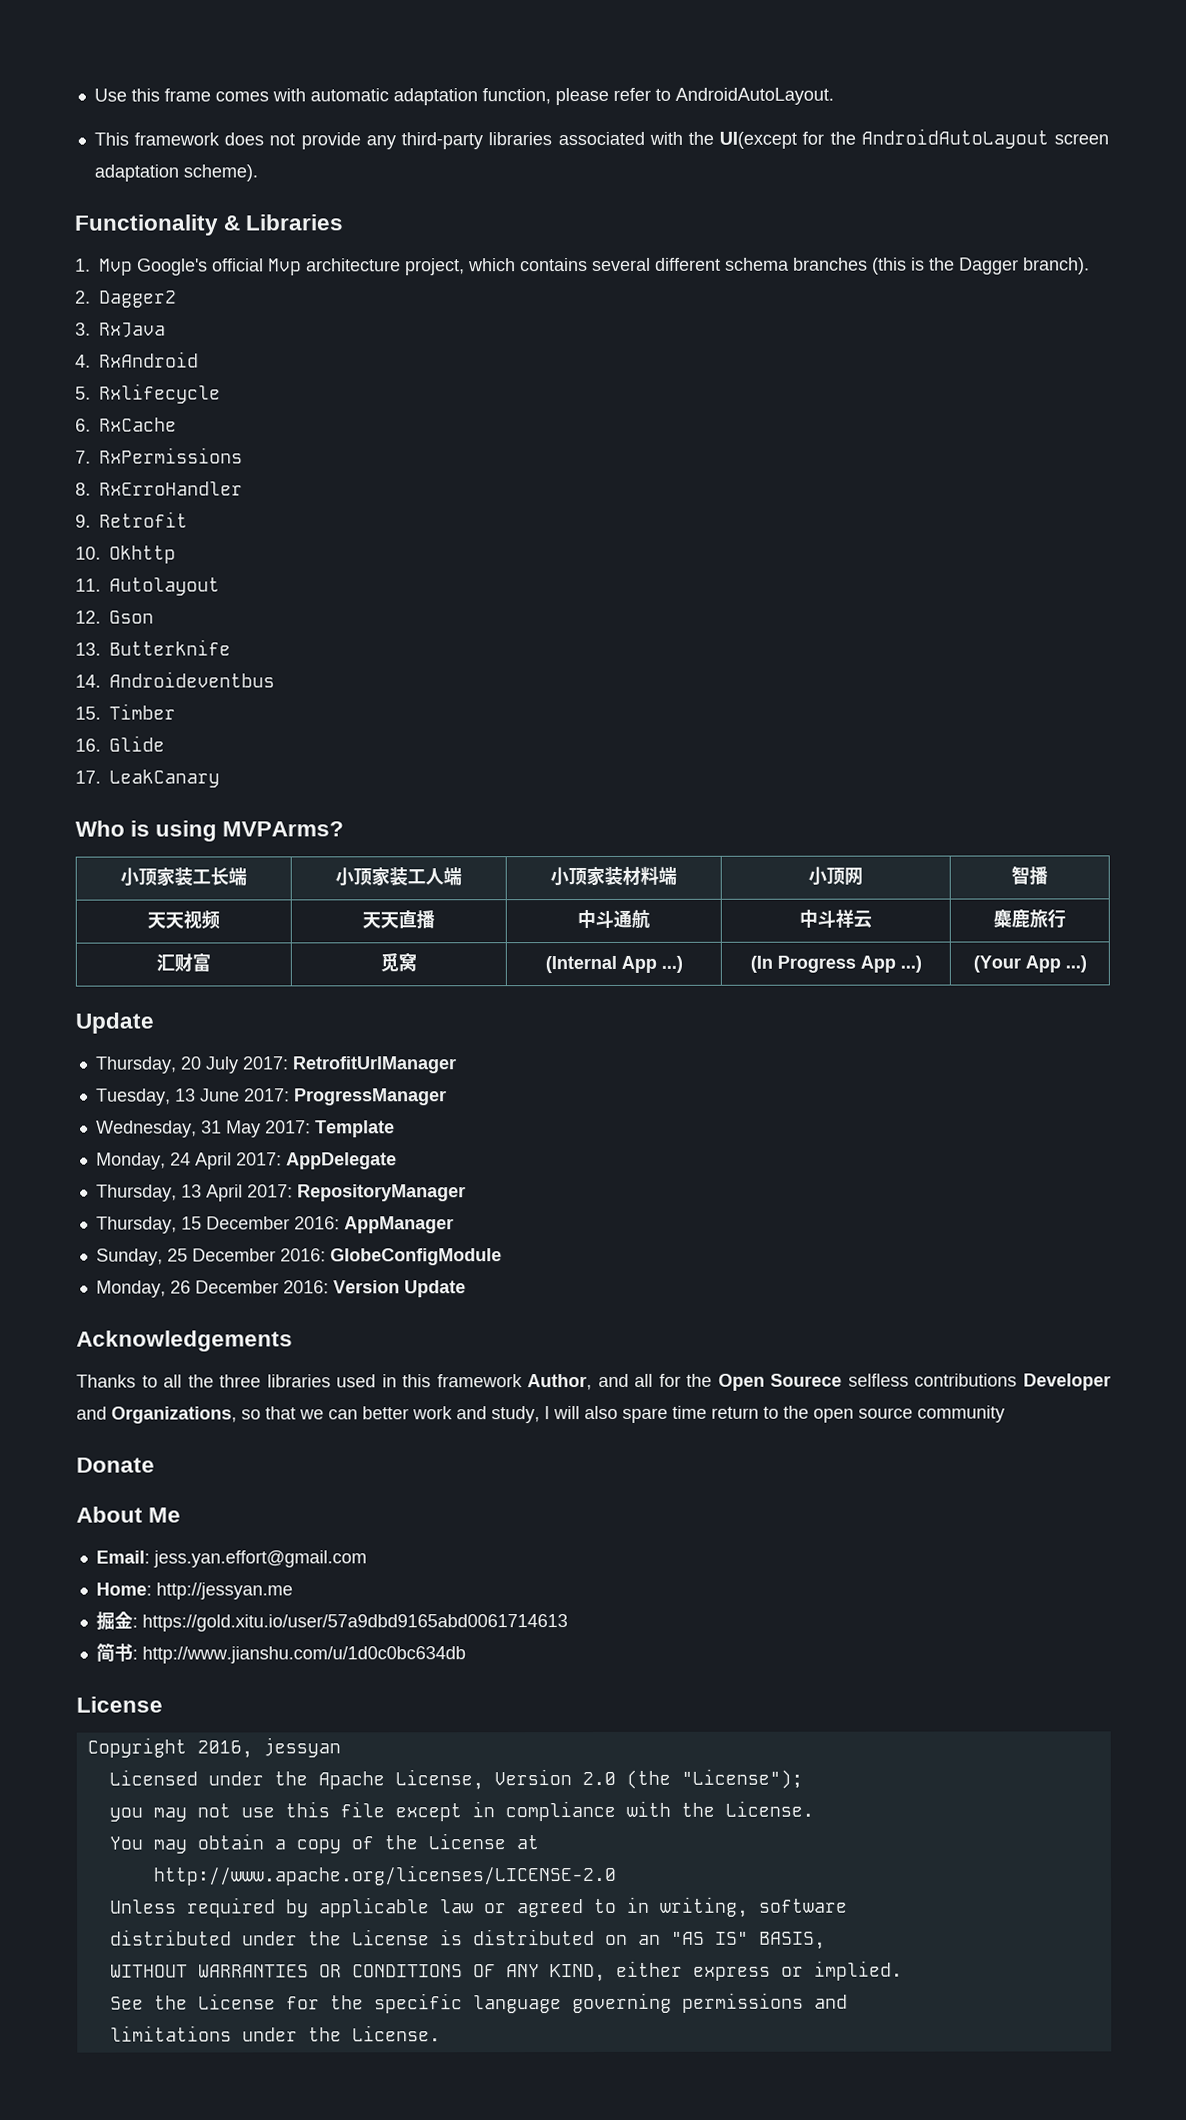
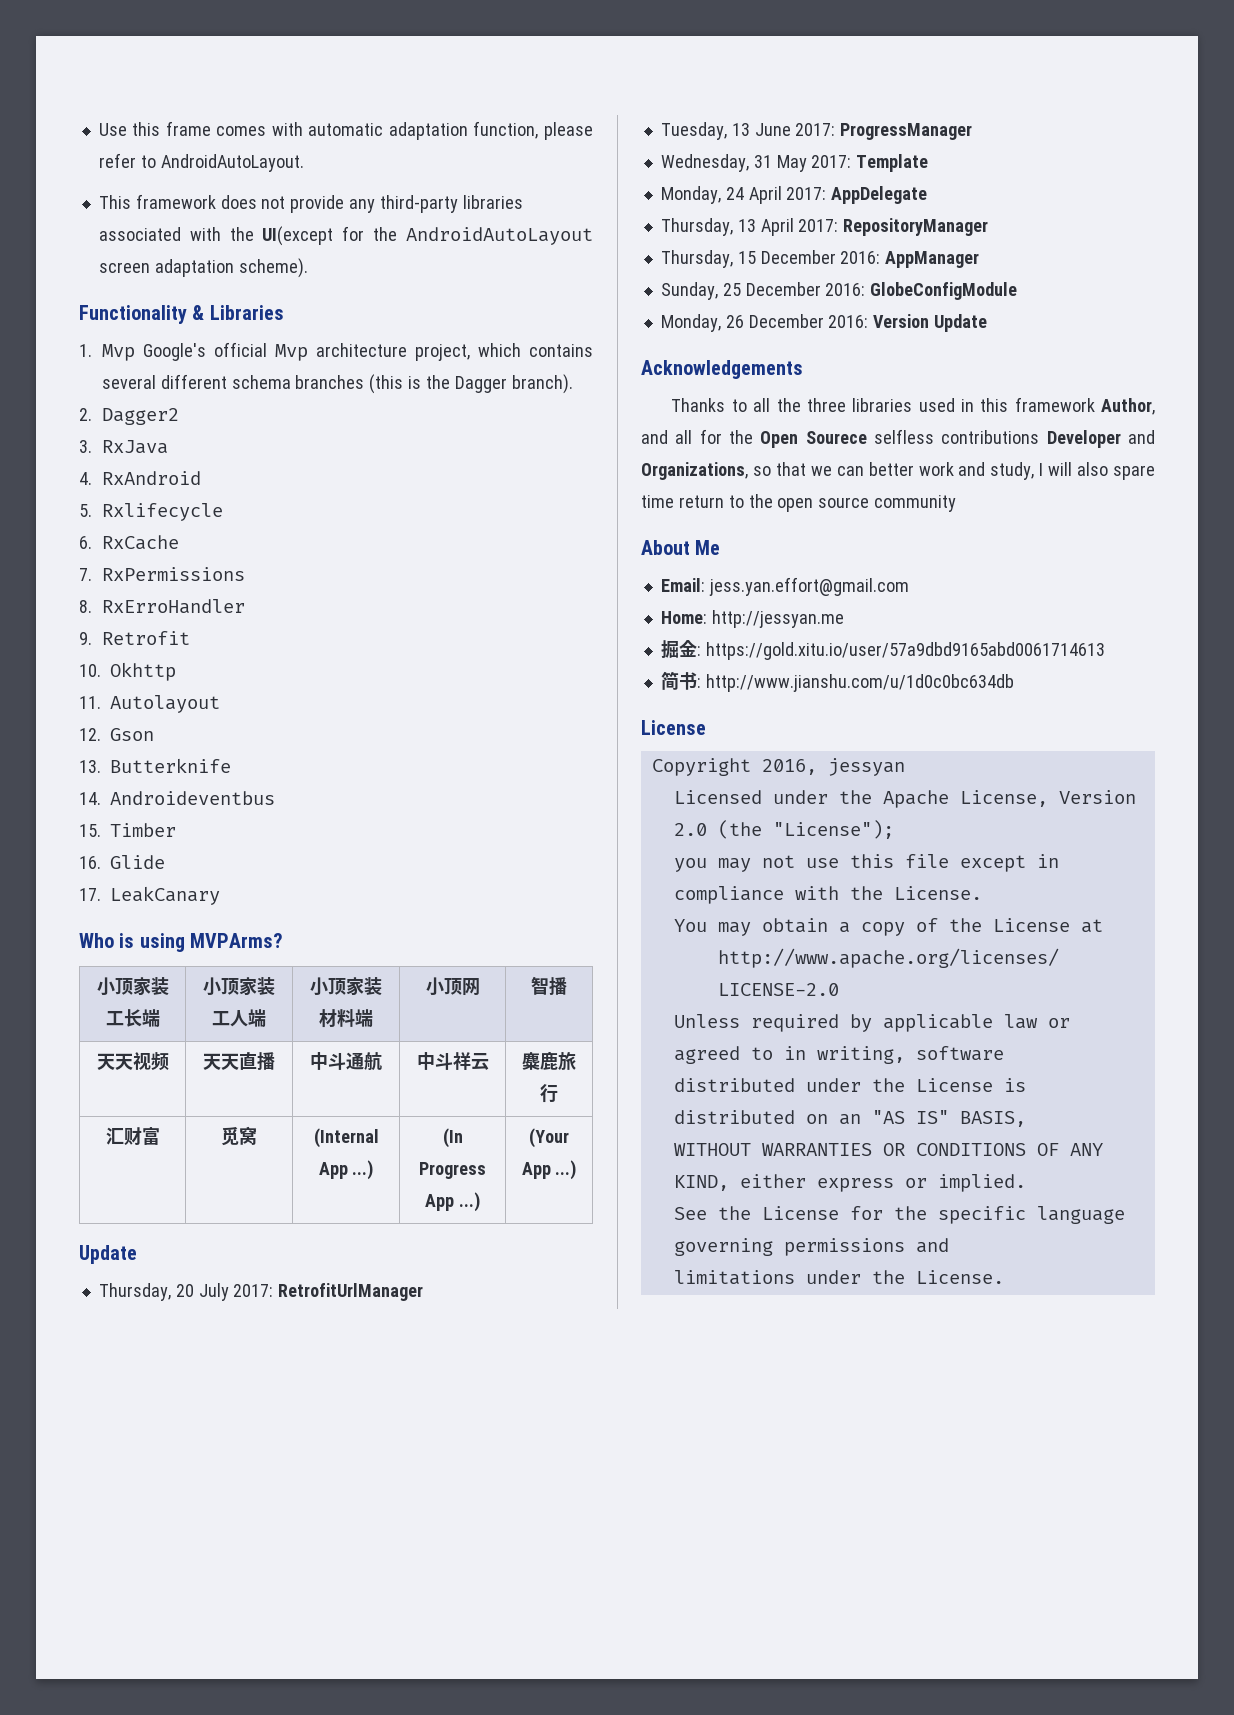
[76,1457,155,1473] // Donate -> (957, 503) none

